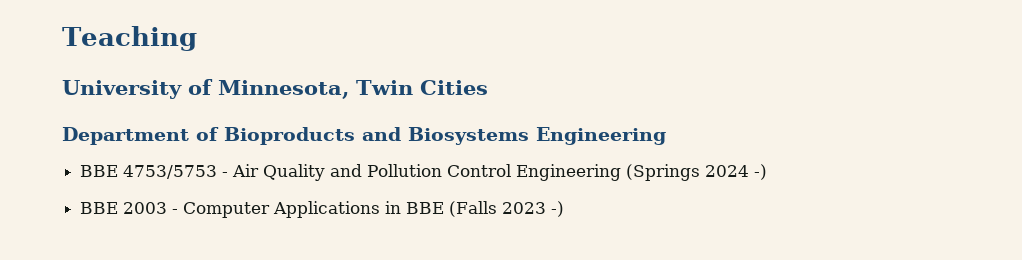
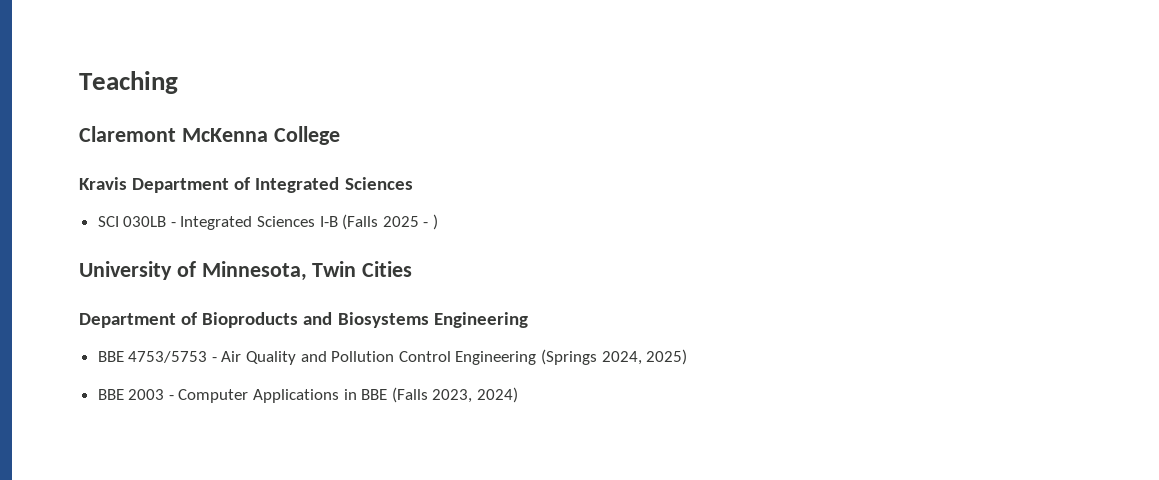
(197, 38) none -> [79,126,340,145] [79,177,413,193] [97,214,439,230] // Claremont McKenna College // Kravis Department of Integrated Sciences // SCI 030LB - Integrated Sciences I-B (Falls 2025 - )
[705,164,768,180] 2024 -) -> [601,349,688,365] 2024, 2025)
[502,201,565,217] 2023 -) -> [432,387,519,403] 2023, 2024)

